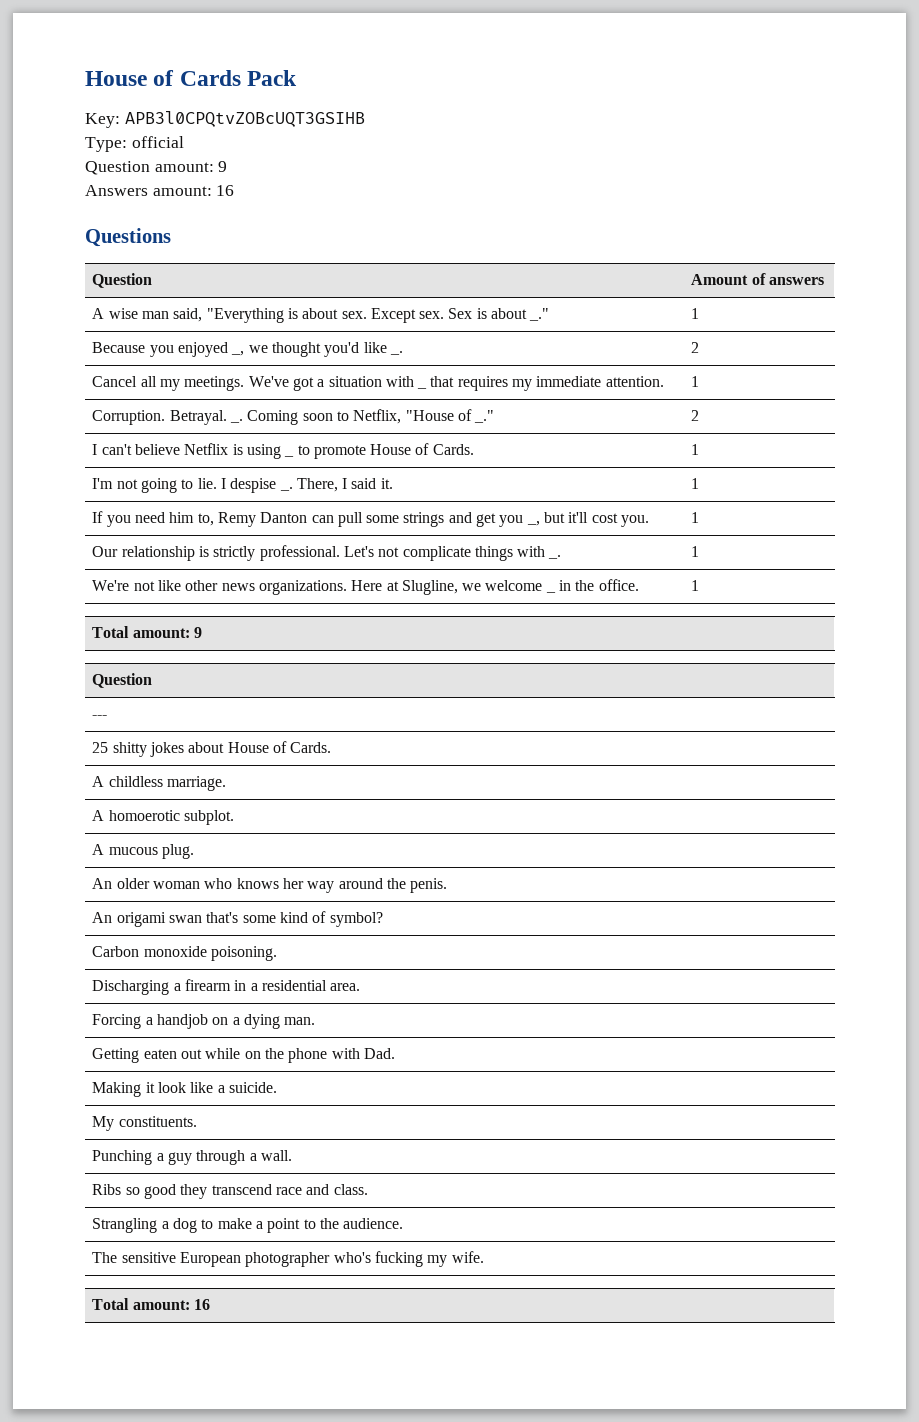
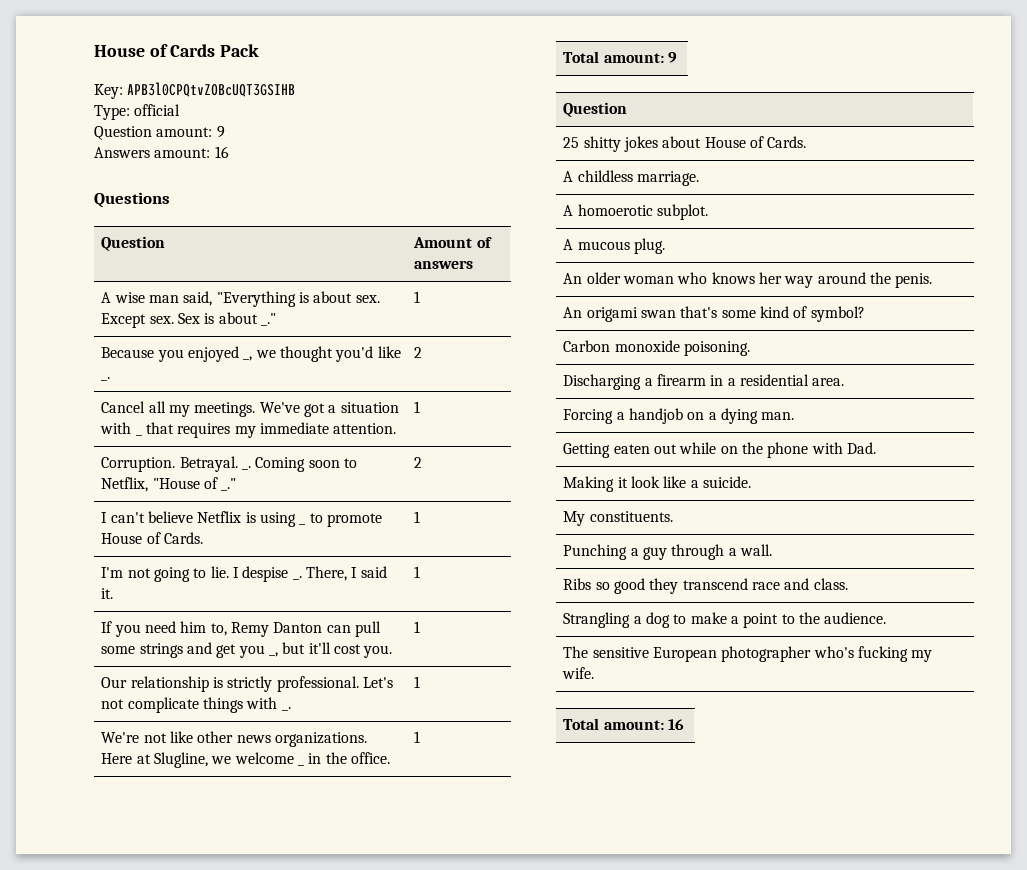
[92,715,108,719] // --- -> (628, 109) none

